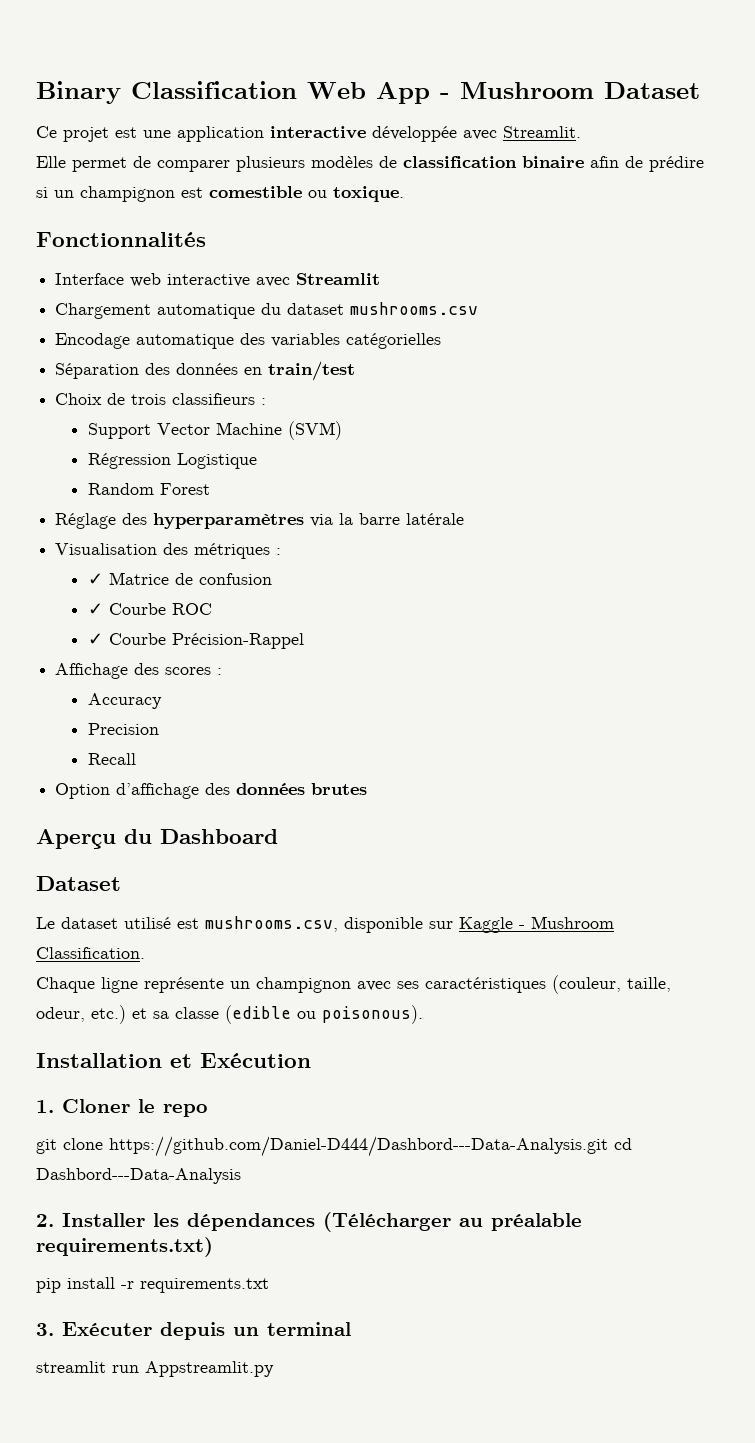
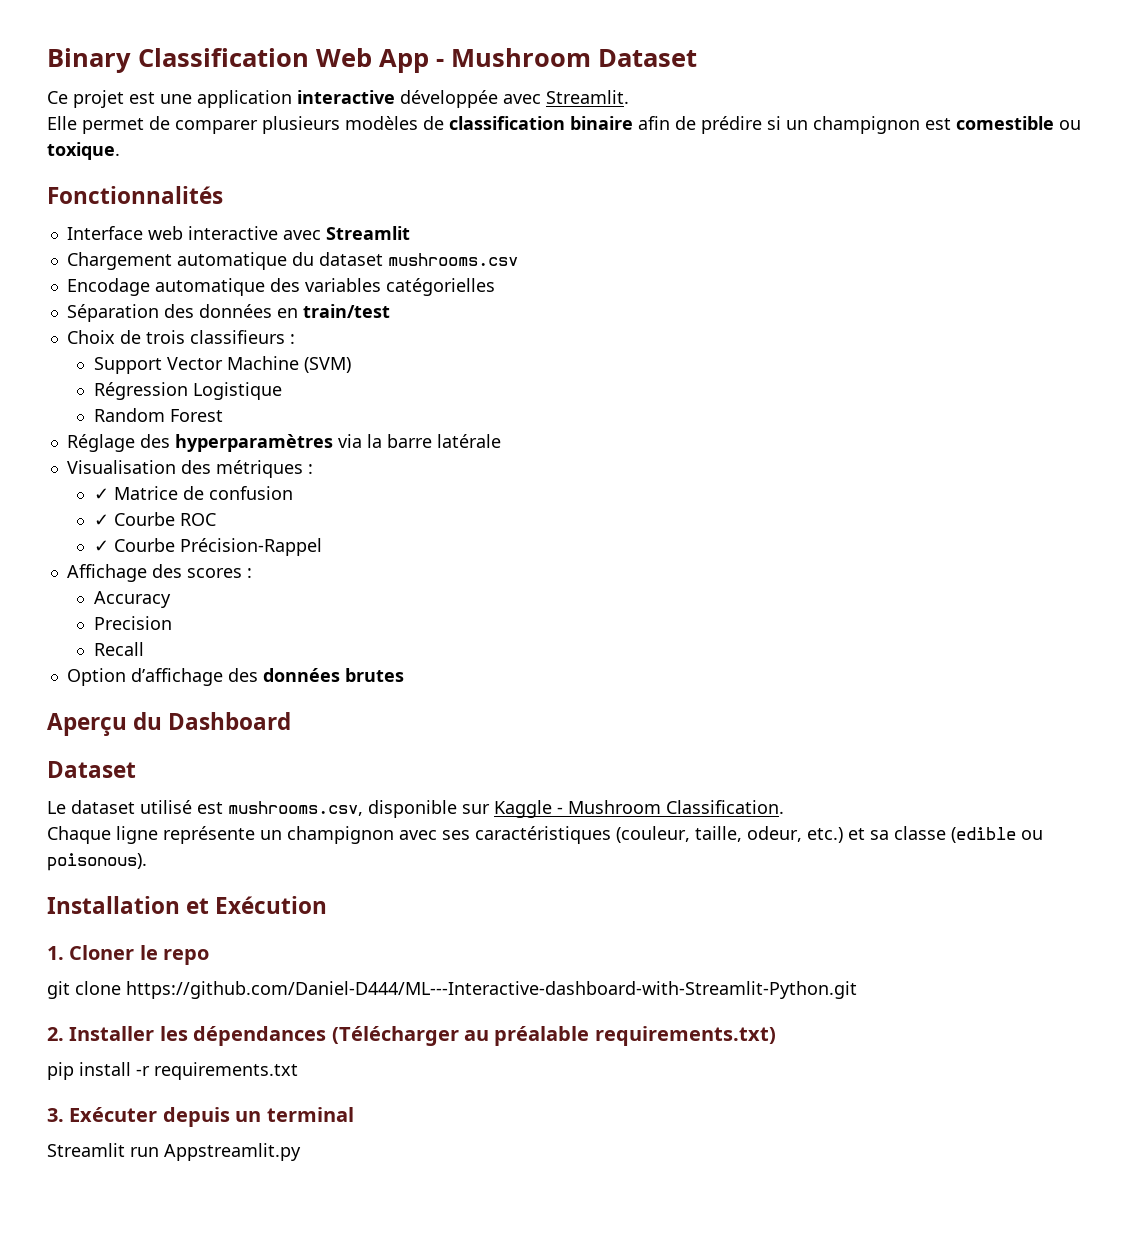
[109,1136,632,1157] [36,1168,241,1184] https://github.com/Daniel-D444/Dashbord---Data-Analysis.git cd Dashbord---Data-Analysis -> [126,981,857,999] https://github.com/Daniel-D444/ML---Interactive-dashboard-with-Streamlit-Python.git
[36,1361,106,1373] streamlit -> [47,1143,125,1157] Streamlit

